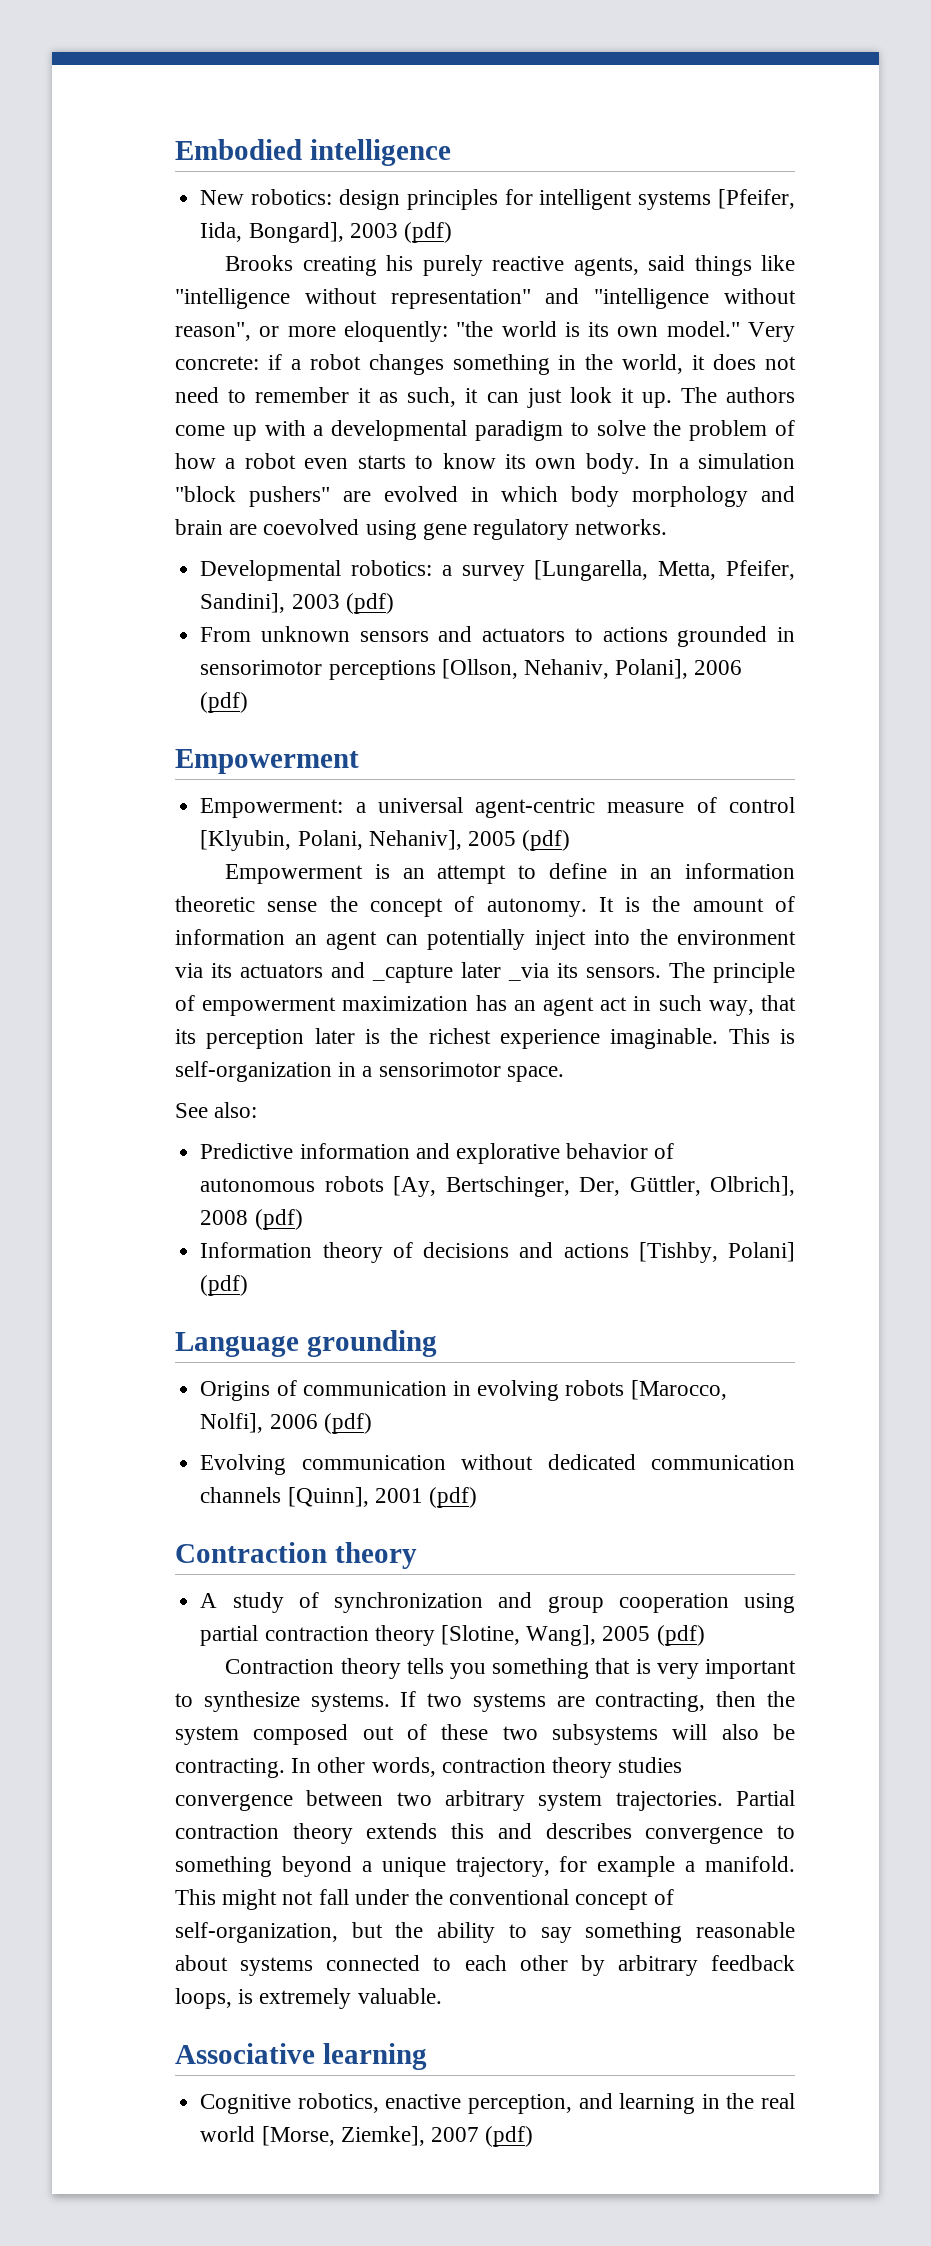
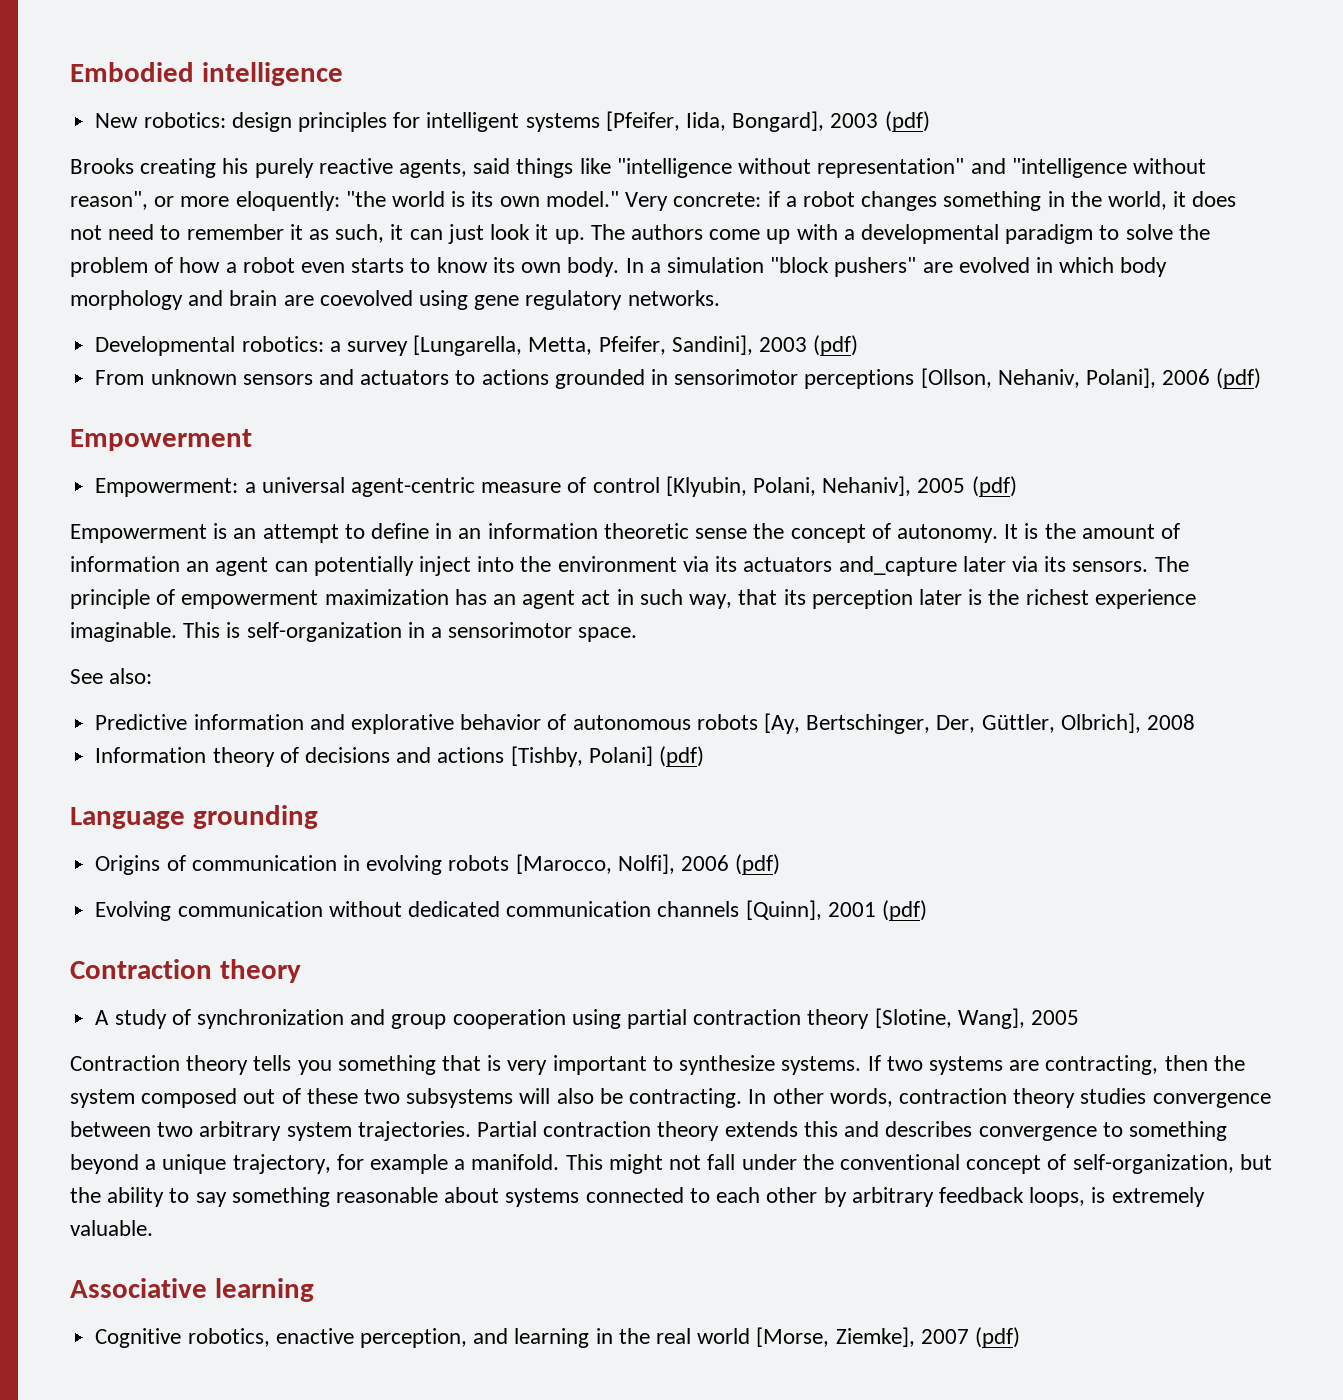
[331,962,549,983] and _capture later _via -> [838,556,1038,576] and_capture later via
[254,1209,303,1230] (pdf) -> (1196, 722) none
[656,1625,705,1646] (pdf) -> (1080, 1017) none

